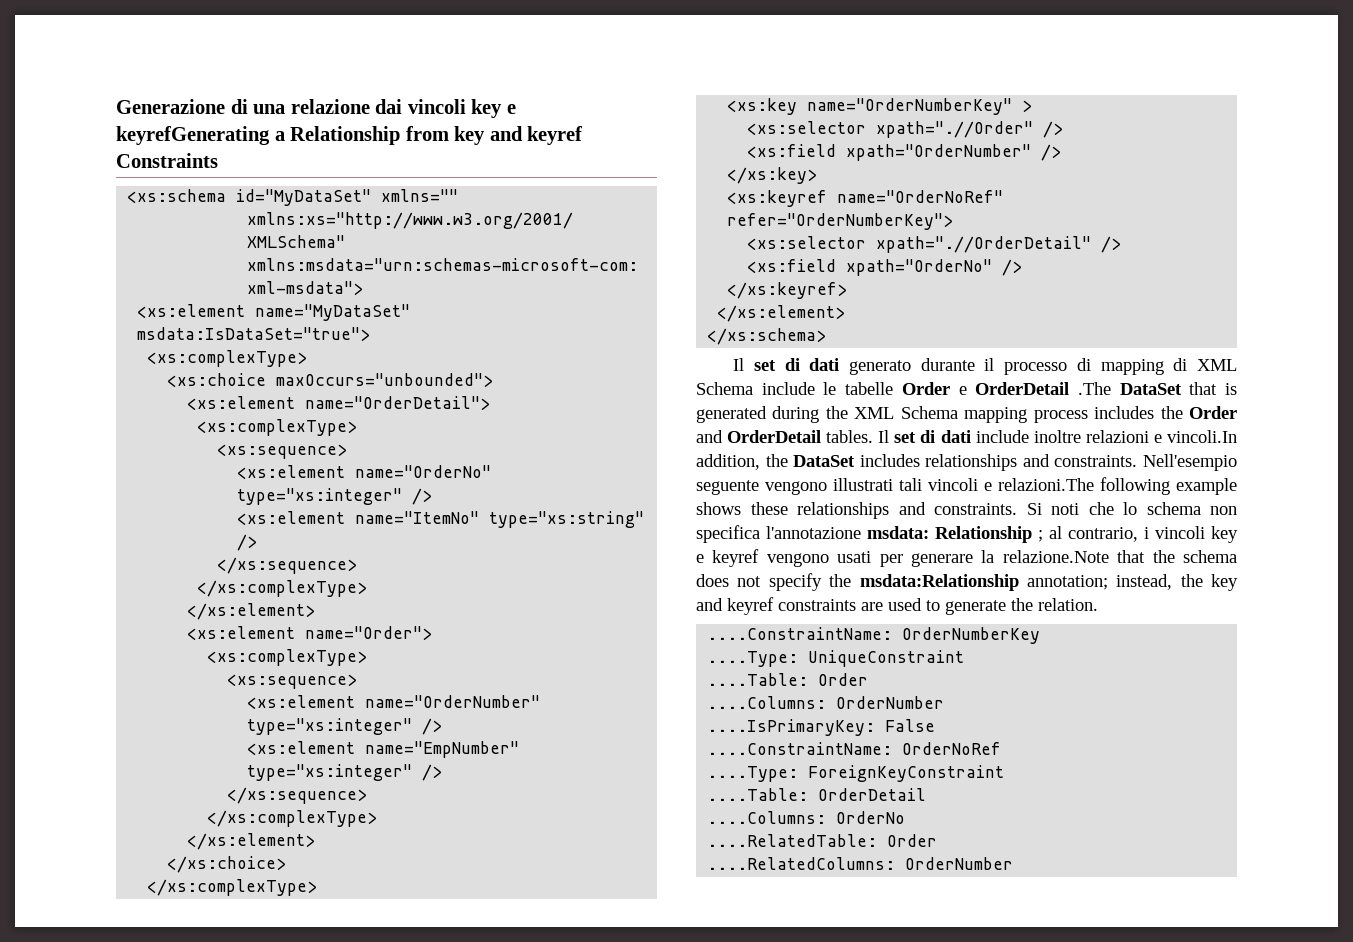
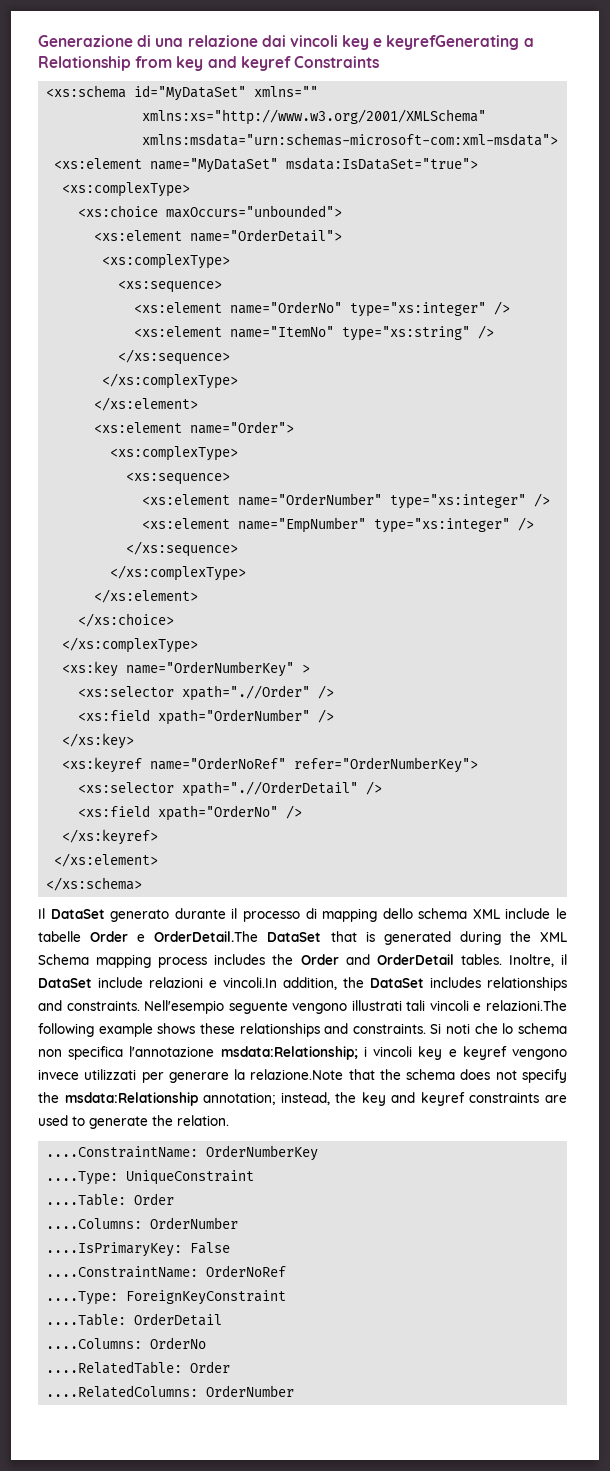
[753,358,840,371] set di dati -> [50,909,105,919] DataSet
[1173,358,1237,371] [696,382,753,395] di XML Schema -> [382,908,500,919] dello schema XML
[975,382,1111,395] OrderDetail .The -> [154,931,259,942] OrderDetail.The
[878,430,1081,443] Il set di dati include inoltre -> [508,954,568,967] [38,977,143,988] Inoltre, il DataSet include
[867,526,1138,543] msdata: Relationship ; al contrario, -> [220,1046,358,1060] msdata:Relationship;
[837,551,872,563] usati -> [38,1069,137,1080] invece utilizzati

